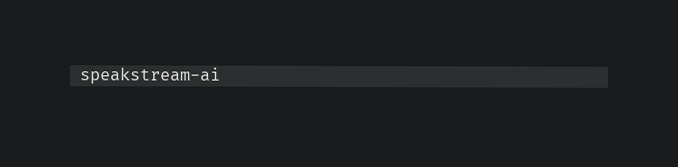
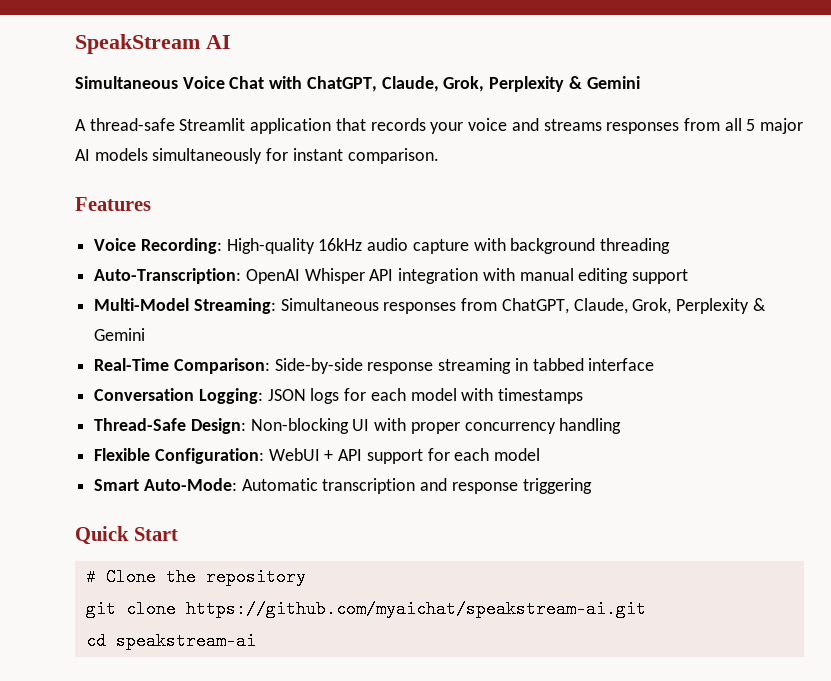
(78, 76) none -> [75,34,231,54] [75,76,640,92] [75,118,804,134] [75,148,439,164] [75,197,151,211] [94,238,671,254] [94,268,689,284] [94,298,766,314] [94,328,146,341] [94,358,655,374] [94,388,584,404] [94,418,622,434] [94,448,541,464] [94,478,592,494] [75,526,178,545] [85,568,306,586] [85,600,646,618] [85,632,106,650] SpeakStream AI // Simultaneous Voice Chat with ChatGPT, Claude, Grok, Perplexity & Gemini // A thread-safe Streamlit application that records your voice and streams responses from all 5 major AI models simultaneously for instant comparison. // Features // Voice Recording: High-quality 16kHz audio capture with background threading // Auto-Transcription: OpenAI Whisper API integration with manual editing support // Multi-Model Streaming: Simultaneous responses from ChatGPT, Claude, Grok, Perplexity & Gemini // Real-Time Comparison: Side-by-side response streaming in tabbed interface // Conversation Logging: JSON logs for each model with timestamps // Thread-Safe Design: Non-blocking UI with proper concurrency handling // Flexible Configuration: WebUI + API support for each model // Smart Auto-Mode: Automatic transcription and response triggering // Quick Start // # Clone the repository // git clone https://github.com/myaichat/speakstream-ai.git // cd

